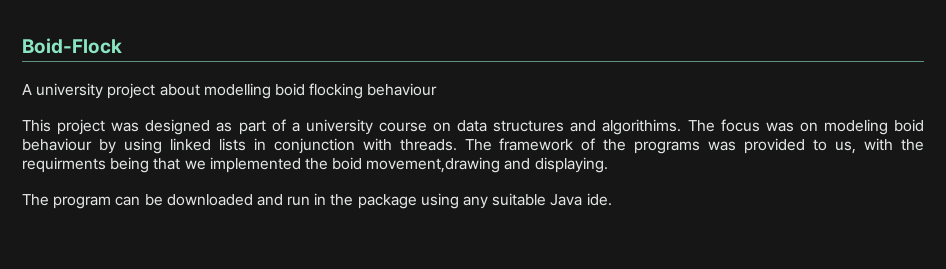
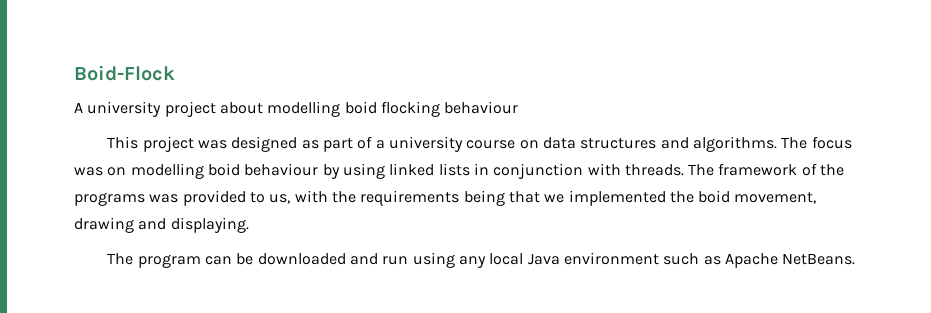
[602,119,682,135] algorithims. -> [692,136,777,152] algorithms.
[823,119,888,135] modeling -> [130,163,204,179] modelling
[22,157,106,173] requirments -> [360,190,460,206] requirements
[366,157,501,173] movement,drawing -> [734,192,817,204] [74,217,134,233] movement, drawing
[314,193,612,209] in the package using any suitable Java ide. -> [412,252,856,268] using any local Java environment such as Apache NetBeans.

